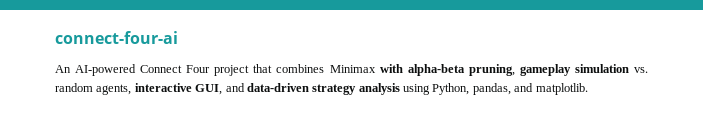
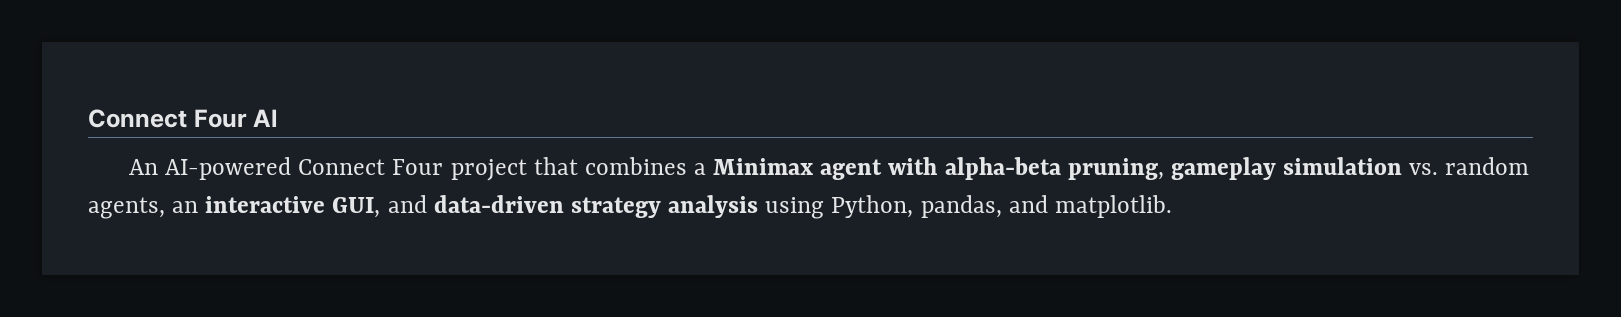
[55,31,178,44] connect-four-ai -> [88,109,279,128] Connect Four AI
[329,65,376,73] Minimax -> [693,158,883,180] a Minimax agent
(132, 89) none -> [172,201,199,213] an

